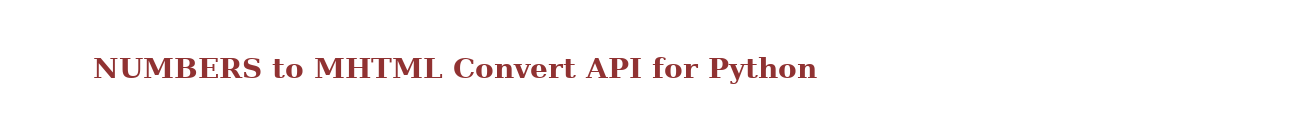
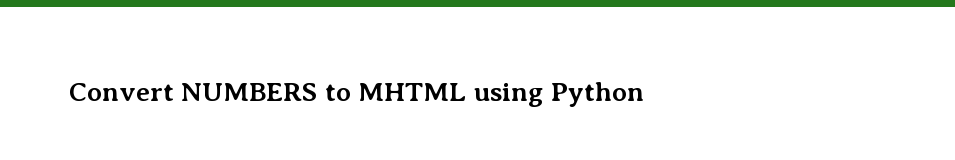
(93, 68) none -> [69,83,174,101] Convert
[453,57,699,78] Convert API for -> [473,83,543,107] using

